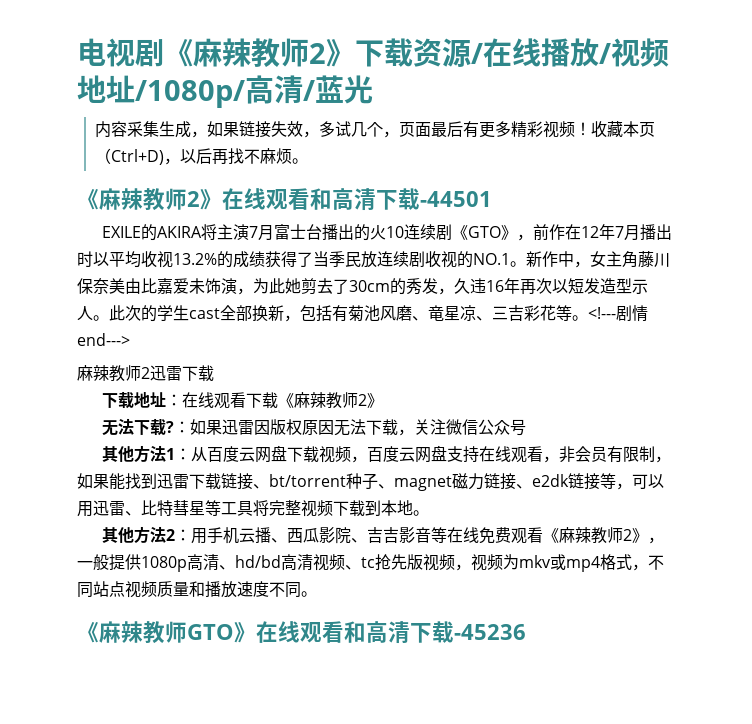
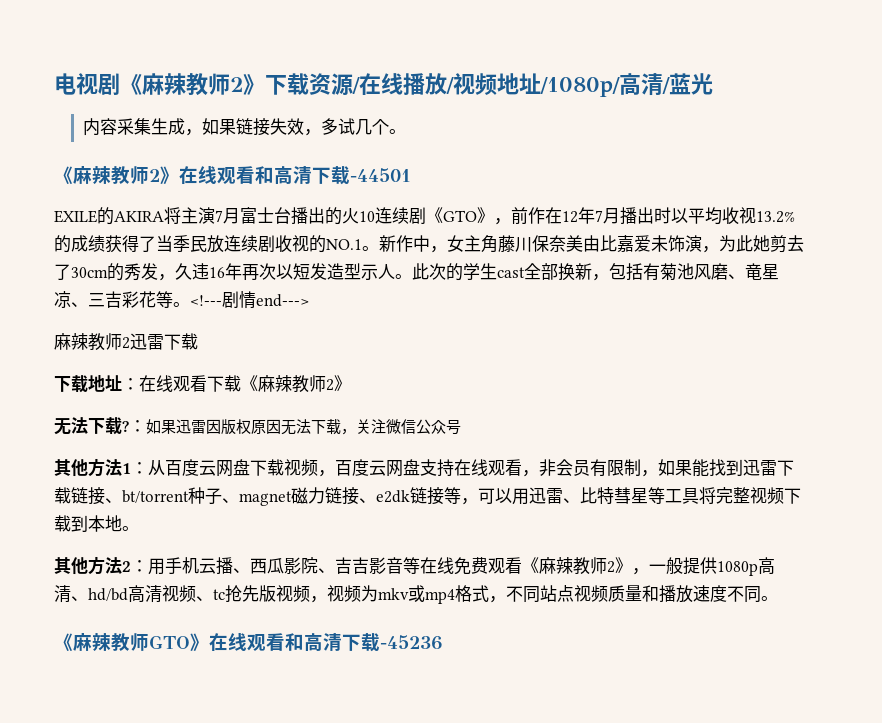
[382,121,655,138] [94,148,292,165] ，页面最后有更多精彩视频！收藏本页（Ctrl+D)，以后再找不麻烦 -> (390, 127) none

